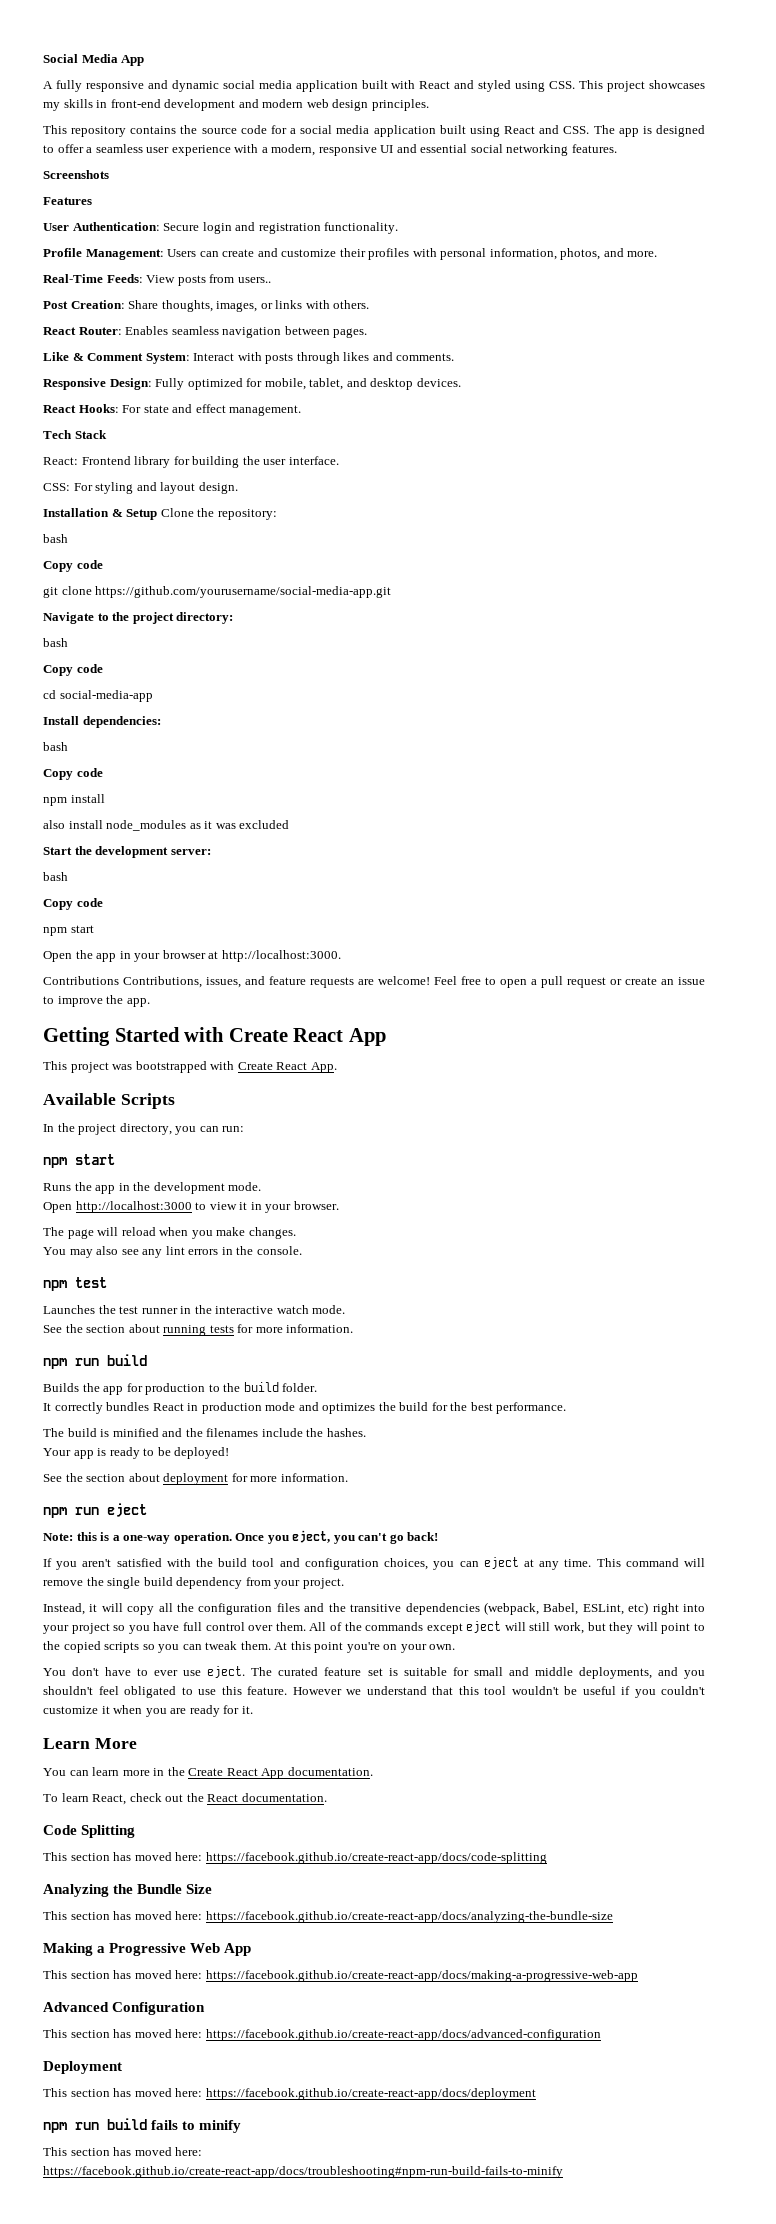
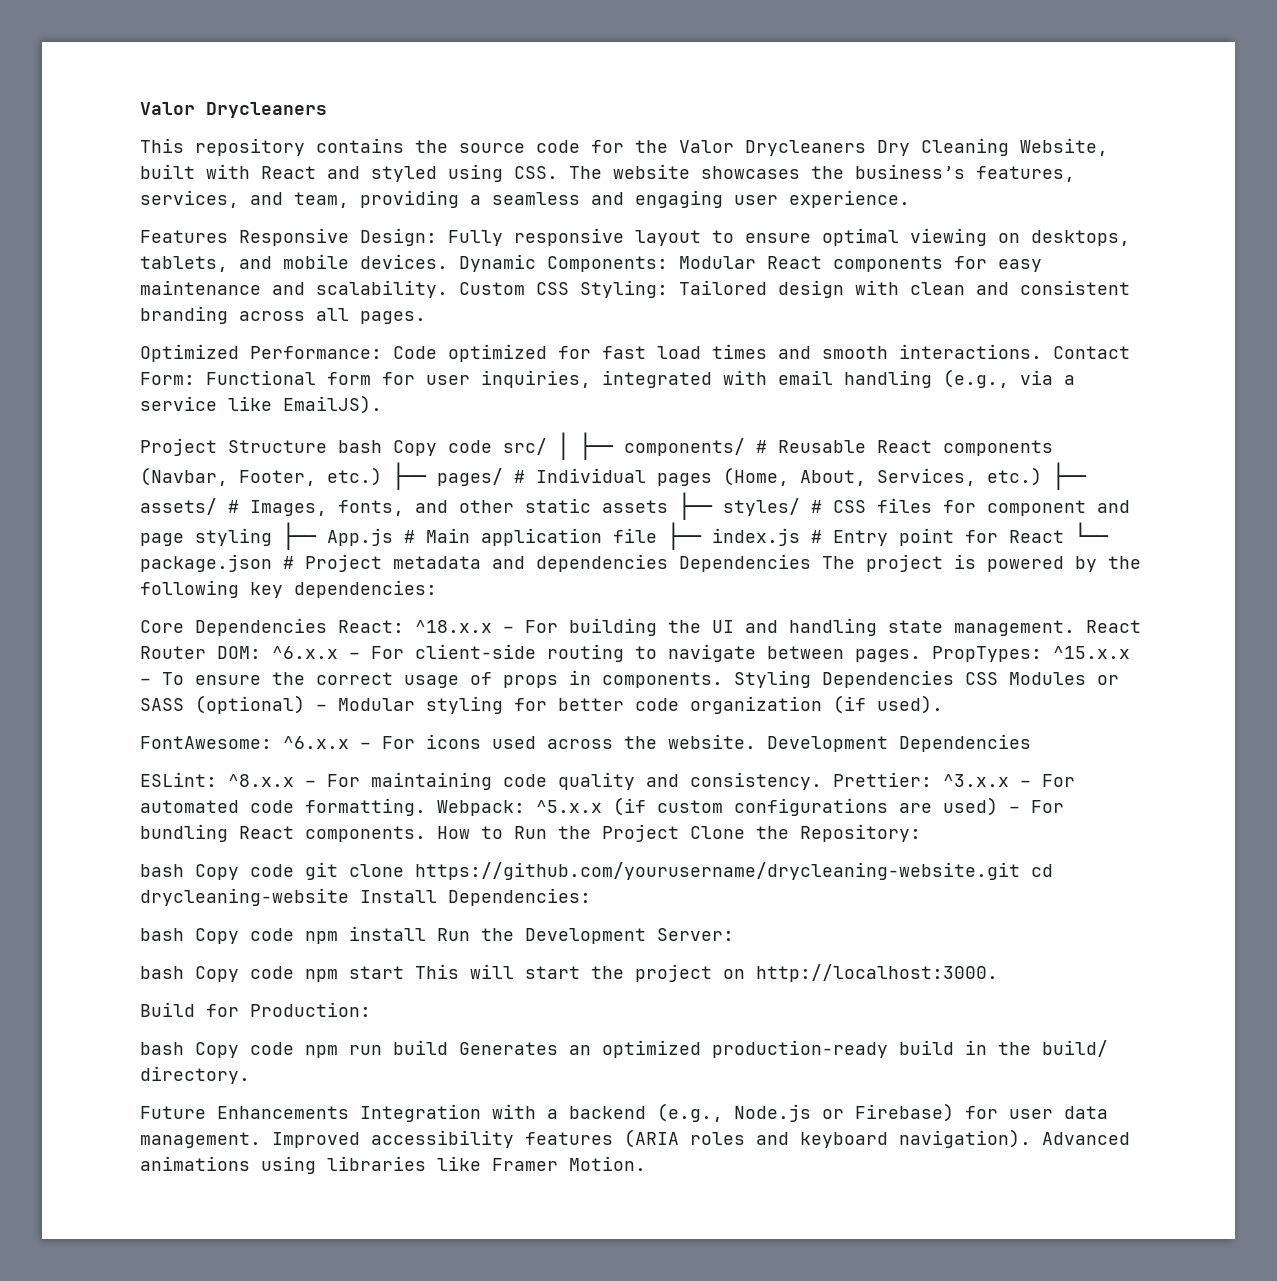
[43,54,145,66] [43,80,706,92] [43,99,429,111] Social Media App // A fully responsive and dynamic social media application built with React and styled using CSS. This project showcases my skills in front-end development and modern web design principles. -> [140,102,327,118] Valor Drycleaners
[290,125,705,137] [43,144,617,156] [43,170,109,179] [43,197,92,205] [43,222,399,234] [43,248,658,260] [43,274,271,286] [43,300,370,312] [43,326,368,338] [43,352,455,364] [43,378,461,390] [43,404,302,416] [43,430,107,439] [43,456,339,468] [43,482,238,494] [43,508,158,520] a social media application built using React and CSS. The app is designed to offer a seamless user experience with a modern, responsive UI and essential social networking features. // Screenshots // Features // User Authentication: Secure login and registration functionality. // Profile Management: Users can create and customize their profiles with personal information, photos, and more. // Real-Time Feeds: View posts from users.. // Post Creation: Share thoughts, images, or links with others. // React Router: Enables seamless navigation between pages. // Like & Comment System: Interact with posts through likes and comments. // Responsive Design: Fully optimized for mobile, tablet, and desktop devices. // React Hooks: For state and effect management. // Tech Stack // React: Frontend library for building the user interface. // CSS: For styling and layout design. // Installation & Setup -> [635,138,1108,156] [140,164,1075,182] [140,190,910,208] [140,228,1130,246] [140,254,1042,272] [140,280,1130,298] [140,306,426,324] [140,344,1130,362] [140,369,1075,388] [140,395,382,414] [140,432,1053,460] [140,462,1087,490] [140,492,1130,520] [140,522,1109,550] [140,554,1141,572] [140,580,437,598] [140,618,1141,636] [140,644,1130,662] [140,670,1119,688] [140,695,943,714] [140,734,1031,752] [140,772,1075,790] [140,797,1064,816] [140,824,679,842] the Valor Drycleaners Dry Cleaning Website, built with React and styled using CSS. The website showcases the business’s features, services, and team, providing a seamless and engaging user experience. // Features Responsive Design: Fully responsive layout to ensure optimal viewing on desktops, tablets, and mobile devices. Dynamic Components: Modular React components for easy maintenance and scalability. Custom CSS Styling: Tailored design with clean and consistent branding across all pages. // Optimized Performance: Code optimized for fast load times and smooth interactions. Contact Form: Functional form for user inquiries, integrated with email handling (e.g., via a service like EmailJS). // Project Structure bash Copy code src/ │ ├── components/ # Reusable React components (Navbar, Footer, etc.) ├── pages/ # Individual pages (Home, About, Services, etc.) ├── assets/ # Images, fonts, and other static assets ├── styles/ # CSS files for component and page styling ├── App.js # Main application file ├── index.js # Entry point for React └── package.json # Project metadata and dependencies Dependencies The project is powered by the following key dependencies: // Core Dependencies React: ^18.x.x – For building the UI and handling state management. React Router DOM: ^6.x.x – For client-side routing to navigate between pages. PropTypes: ^15.x.x – To ensure the correct usage of props in components. Styling Dependencies CSS Modules or SASS (optional) – Modular styling for better code organization (if used). // FontAwesome: ^6.x.x – For icons used across the website. Development Dependencies // ESLint: ^8.x.x – For maintaining code quality and consistency. Prettier: ^3.x.x – For automated code formatting. Webpack: ^5.x.x (if custom configurations are used) – For bundling React components. How to Run the Project
[217,509,277,520] [43,534,68,543] [43,560,103,572] repository: // bash // Copy code // -> [800,824,921,842] [140,864,294,880] Repository: // bash Copy code
[95,586,392,598] [43,612,234,624] [43,638,68,647] [43,664,103,676] [43,690,153,702] [43,716,161,728] [43,742,68,751] [43,768,103,780] [43,794,105,806] [43,820,290,831] [43,846,211,858] [43,872,68,881] [43,898,103,910] [43,925,94,936] [43,950,341,962] [43,976,705,988] [43,995,150,1007] [43,1027,386,1046] [43,1061,337,1073] [43,1093,175,1109] [43,1123,245,1135] [43,1154,115,1168] [43,1182,262,1194] [43,1201,339,1213] [43,1227,296,1239] [43,1246,302,1258] [43,1277,107,1291] [43,1305,346,1314] [43,1324,354,1336] [43,1354,147,1369] [43,1382,318,1395] [43,1402,567,1414] [43,1428,366,1437] [43,1447,230,1459] [43,1473,348,1485] [43,1503,147,1518] [43,1530,439,1544] [43,1557,705,1570] [43,1577,344,1589] [43,1602,705,1615] [43,1621,705,1634] [43,1641,456,1653] [43,1666,705,1679] [43,1686,705,1698] [43,1705,253,1717] [43,1738,137,1749] [43,1767,373,1779] [43,1793,327,1805] [43,1825,136,1838] [43,1852,547,1864] [43,1884,213,1897] [43,1911,613,1923] [43,1943,252,1956] [43,1970,638,1982] [43,2002,206,2015] [43,2029,601,2041] [43,2061,122,2074] [43,2088,536,2100] [43,2118,242,2133] [43,2147,203,2156] [43,2166,563,2178] https://github.com/yourusername/social-media-app.git // Navigate to the project directory: // bash // Copy code // cd social-media-app // Install dependencies: // bash // Copy code // npm install // also install node_modules as it was excluded // Start the development server: // bash // Copy code // npm start // Open the app in your browser at http://localhost:3000. // Contributions Contributions, issues, and feature requests are welcome! Feel free to open a pull request or create an issue to improve the app. // Getting Started with Create React App // This project was bootstrapped with Create React App. // Available Scripts // In the project directory, you can run: // npm start // Runs the app in the development mode. // Open http://localhost:3000 to view it in your browser. // The page will reload when you make changes. // You may also see any lint errors in the console. // npm test // Launches the test runner in the interactive watch mode. // See the section about running tests for more information. // npm run build // Builds the app for production to the build folder. // It correctly bundles React in production mode and optimizes the build for the best performance. // The build is minified and the filenames include the hashes. // Your app is ready to be deployed! // See the section about deployment for more information. // npm run eject // Note: this is a one-way operation. Once you eject, you can't go back! // If you aren't satisfied with the build tool and configuration choices, you can eject at any time. This command will remove the single build dependency from your project. // Instead, it will copy all the configuration files and the transitive dependencies (webpack, Babel, ESLint, etc) right into your project so you have full control over them. All of the commands except eject will still work, but they will point to the copied scripts so you can tweak them. At this point you're on your own. // You don't have to ever use eject. The curated feature set is suitable for small and middle deployments, and you shouldn't feel obligated to use this feature. However we understand that this tool wouldn't be useful if you couldn't customize it when you are ready for it. // Learn More // You can learn more in the Create React App documentation. // To learn React, check out the React documentation. // Code Splitting // This section has moved here: https://facebook.github.io/create-react-app/docs/code-splitting // Analyzing the Bundle Size // This section has moved here: https://facebook.github.io/create-react-app/docs/analyzing-the-bundle-size // Making a Progressive Web App // This section has moved here: https://facebook.github.io/create-react-app/docs/making-a-progressive-web-app // Advanced Configuration // This section has moved here: https://facebook.github.io/create-react-app/docs/advanced-configuration // Deployment // This section has moved here: https://facebook.github.io/create-react-app/docs/deployment // npm run build fails to minify // This section has moved here: https://facebook.github.io/create-react-app/docs/troubleshooting#npm-run-build-fails-to-minify -> [415,862,1053,880] [140,888,591,906] [140,926,734,944] [140,964,998,982] [140,1002,371,1017] [140,1040,1108,1058] [140,1066,250,1084] [140,1103,1108,1122] [140,1129,1130,1148] [140,1156,646,1174] https://github.com/yourusername/drycleaning-website.git cd drycleaning-website Install Dependencies: // bash Copy code npm install Run the Development Server: // bash Copy code npm start This will start the project on http://localhost:3000. // Build for Production: // bash Copy code npm run build Generates an optimized production-ready build in the build/ directory. // Future Enhancements Integration with a backend (e.g., Node.js or Firebase) for user data management. Improved accessibility features (ARIA roles and keyboard navigation). Advanced animations using libraries like Framer Motion.

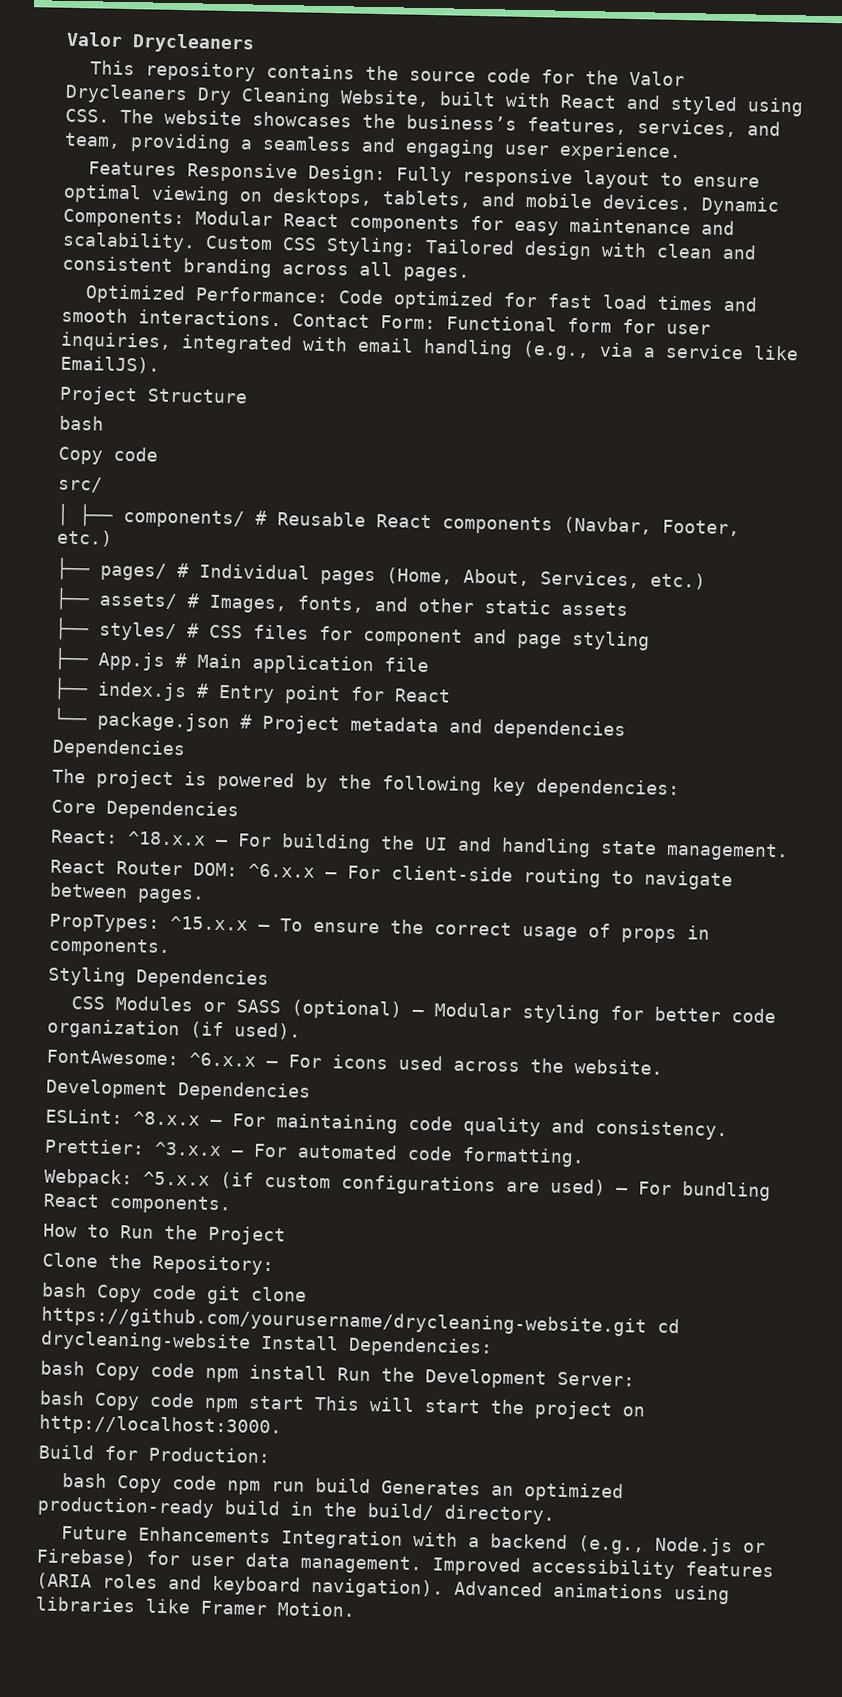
[338,440,492,456] bash Copy code -> [59,415,104,431] [58,446,158,465] // bash // Copy code //
(547, 446) none -> (103, 484) //
(382, 476) none -> (113, 538) //
(1042, 476) none -> (706, 581) //
(668, 506) none -> (628, 609) //
(272, 537) none -> (650, 640) //
(657, 535) none -> (429, 665) //
(1064, 536) none -> (451, 695) //
[679,554,811,572] Dependencies -> [52,738,186,760] // Dependencies //
(327, 627) none -> (239, 810) //
(1075, 628) none -> (789, 851) //
(921, 655) none -> (205, 896) //
(723, 680) none -> (171, 947) //
(954, 679) none -> (269, 978) //
(756, 741) none -> (663, 1067) //
(822, 781) none -> (728, 1130) //
(426, 807) none -> (585, 1157) //
(426, 834) none -> (232, 1204) //
(679, 833) none -> (286, 1235) //

